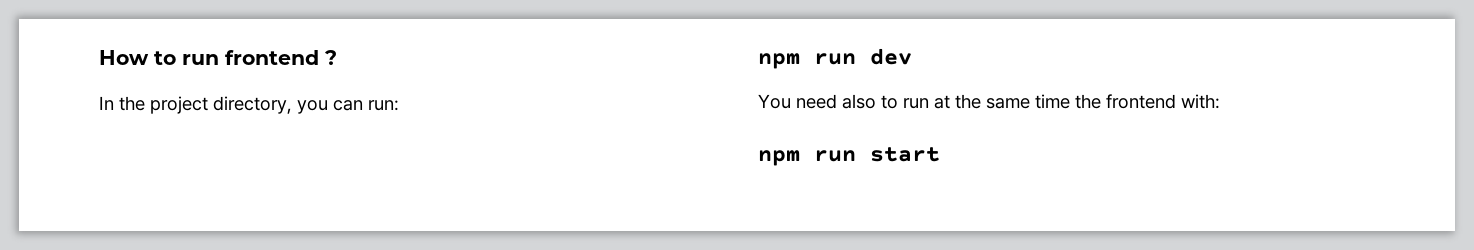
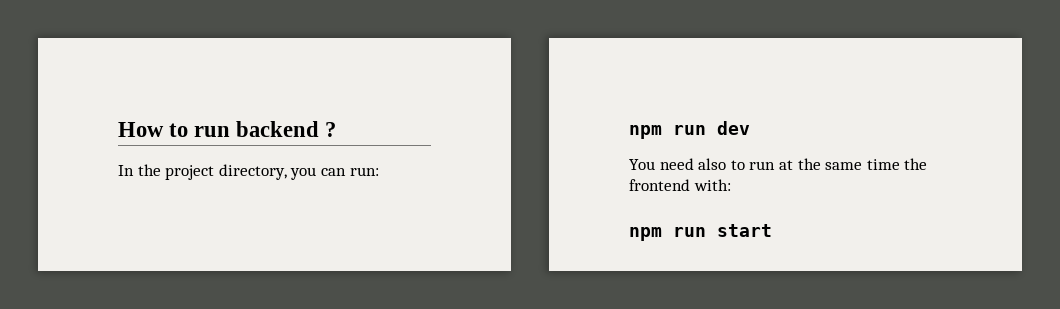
[225,50,319,65] frontend -> [236,121,320,137] backend

